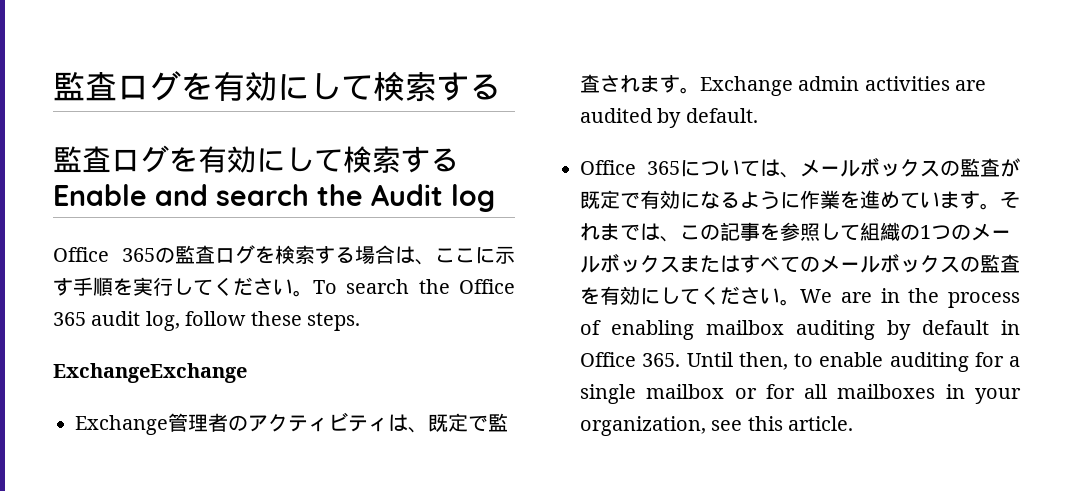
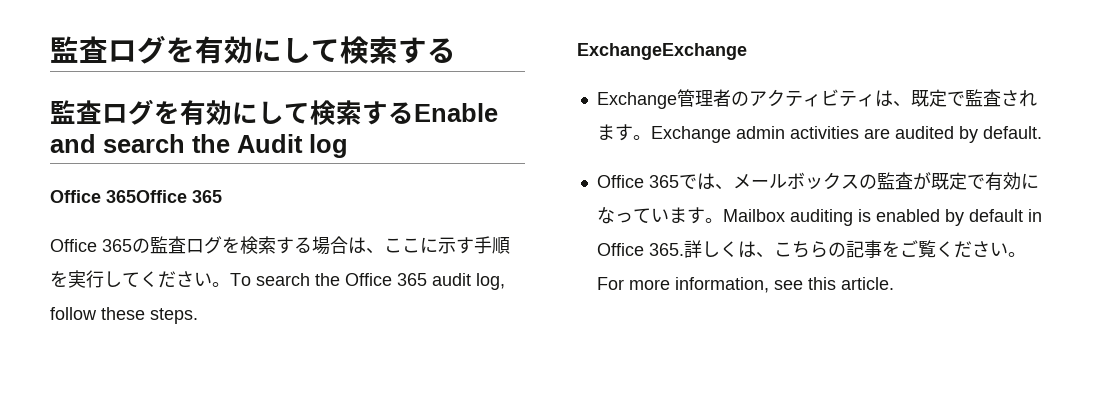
(495, 198) none -> [50,190,222,203] // Office 365Office 365
[680,160,760,177] について -> [678,174,697,189] で
[720,190,1020,210] [580,222,1011,242] [580,253,1020,273] [580,286,1020,308] [580,320,1020,340] [580,352,1020,372] [580,384,1021,404] [580,416,706,436] るように作業を進めています。それまでは、この記事を参照して組織の1つのメールボックスまたはすべてのメールボックスの監査を有効にしてください。We are in the process of enabling mailbox auditing by default in Office 365. Until then, to enable auditing for a single mailbox or for all mailboxes in your organization, -> [614,207,1042,226] [596,240,1026,258] [596,277,769,293] っています。Mailbox auditing is enabled by default in Office 365.詳しくは、こちらの記事をご覧ください。For more information,

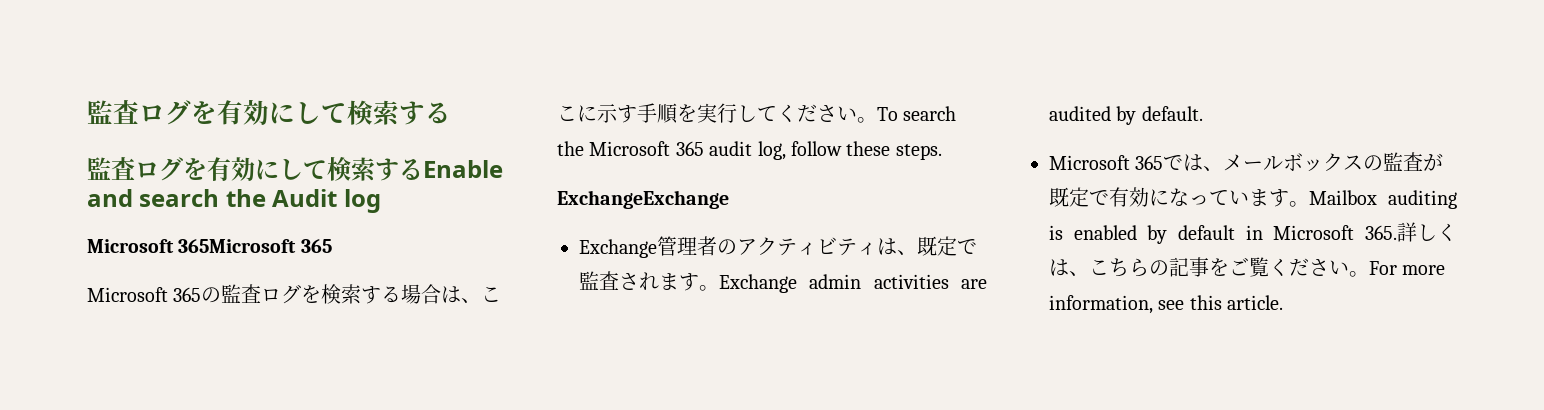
[50,190,187,203] Office 365Office -> [87,239,297,253] Microsoft 365Microsoft
[50,239,97,252] Office -> [87,287,168,302] Microsoft
[345,273,392,286] Office -> [589,141,671,156] Microsoft
[596,175,644,188] Office -> [1049,155,1130,170] Microsoft
[596,243,644,256] Office -> [1273,225,1355,240] Microsoft

